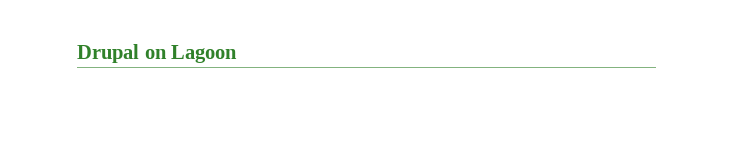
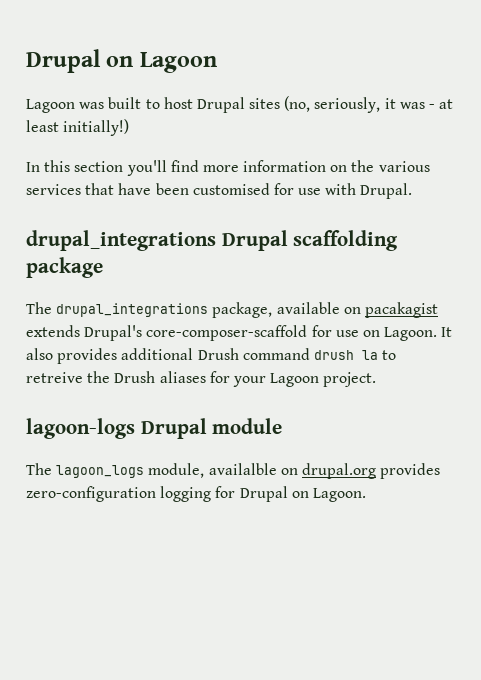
(238, 54) none -> [26,96,454,113] [26,119,130,136] [26,160,430,176] [26,183,413,199] [26,230,399,251] [26,257,103,278] [26,302,438,318] [26,325,453,341] [26,348,397,364] [26,371,377,387] [26,418,283,439] [26,463,441,479] [26,486,366,502] // Lagoon was built to host Drupal sites (no, seriously, it was - at least initially!) // In this section you'll find more information on the various services that have been customised for use with Drupal. // drupal_integrations Drupal scaffolding package // The drupal_integrations package, available on pacakagist extends Drupal's core-composer-scaffold for use on Lagoon. It also provides additional Drush command drush la to retreive the Drush aliases for your Lagoon project. // lagoon-logs Drupal module // The lagoon_logs module, availalble on drupal.org provides zero-configuration logging for Drupal on Lagoon.

